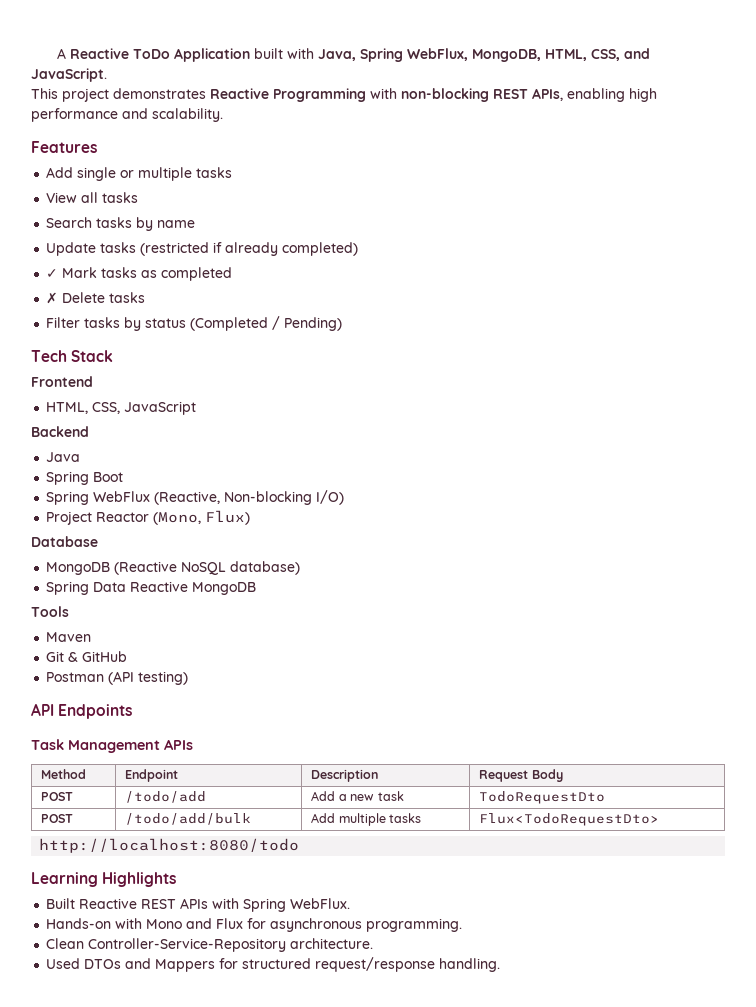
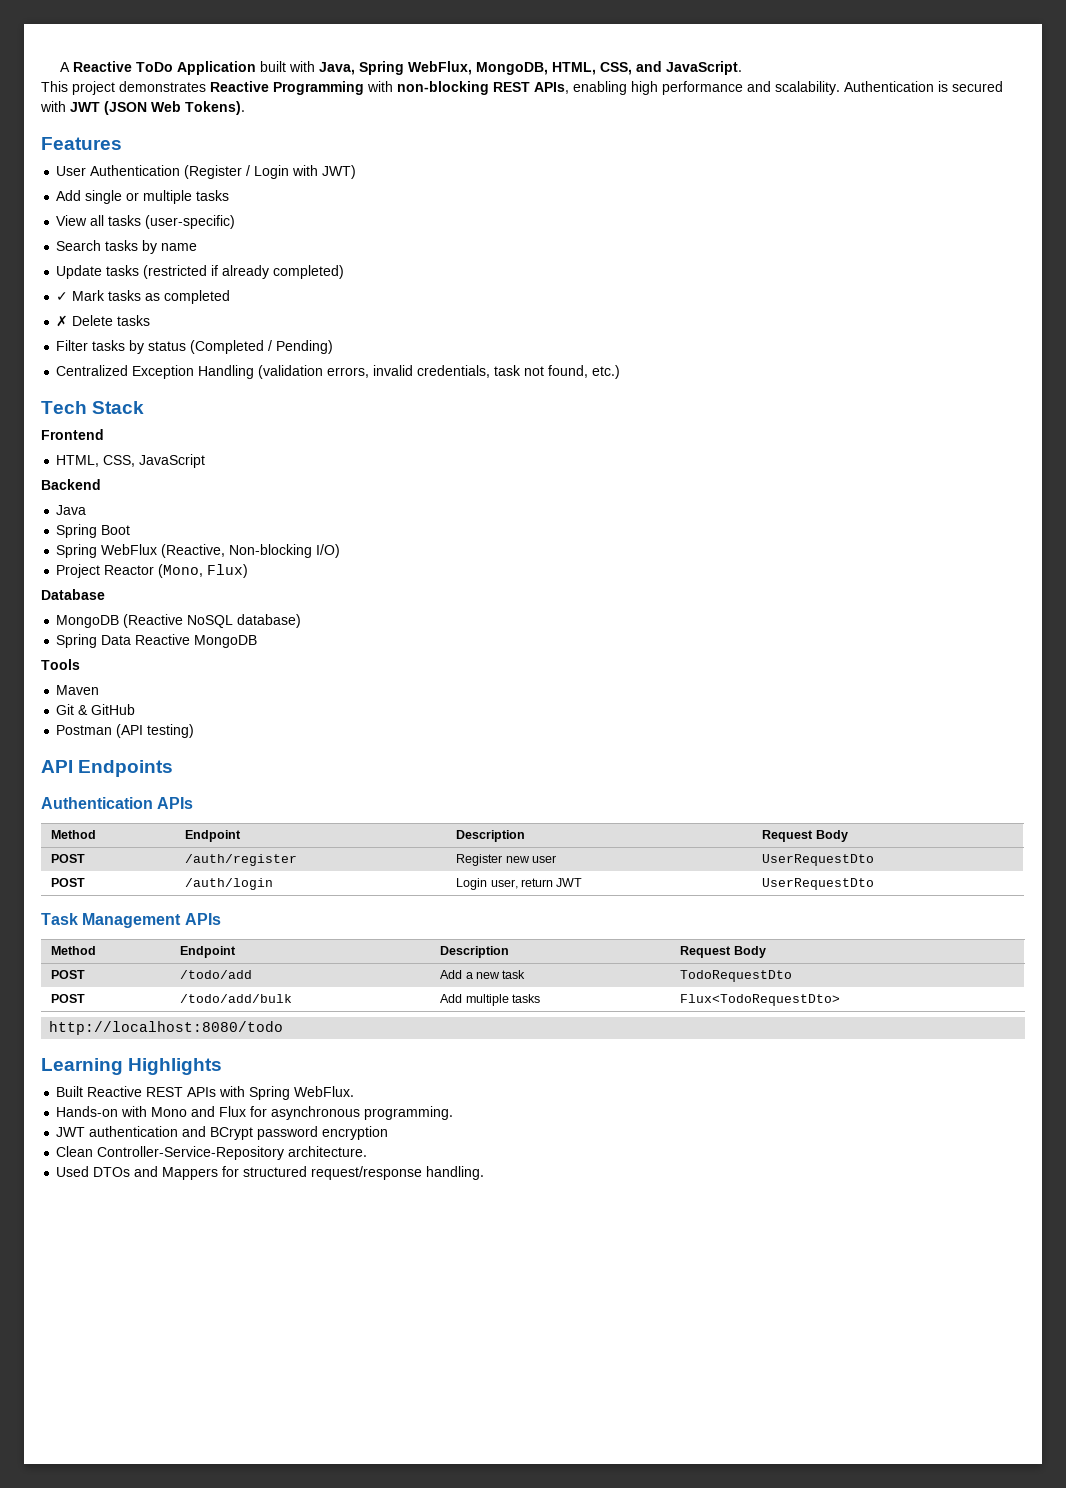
[31,141,97,153] // Features -> [844,81,1003,92] [40,101,245,115] [41,137,122,150] [56,165,357,179] Authentication is secured with JWT (JSON Web Tokens). // Features // User Authentication (Register / Login with JWT)
(139, 197) none -> [145,215,236,229] (user-specific)
(343, 324) none -> [56,365,621,379] // Centralized Exception Handling (validation errors, invalid credentials, task not found, etc.)
(133, 711) none -> [41,797,194,809] [51,830,97,839] [185,830,242,842] [456,830,526,842] [762,830,848,842] [51,854,86,863] [185,854,298,866] [456,854,556,866] [762,854,875,866] [51,878,86,887] [185,878,274,890] [456,878,583,890] [762,878,875,890] // Authentication APIs // Method | Endpoint | Description | Request Body // POST | /auth/register | Register new user | UserRequestDto // POST | /auth/login | Login user, return JWT | UserRequestDto
(463, 925) none -> [56,1126,389,1140] // JWT authentication and BCrypt password encryption

